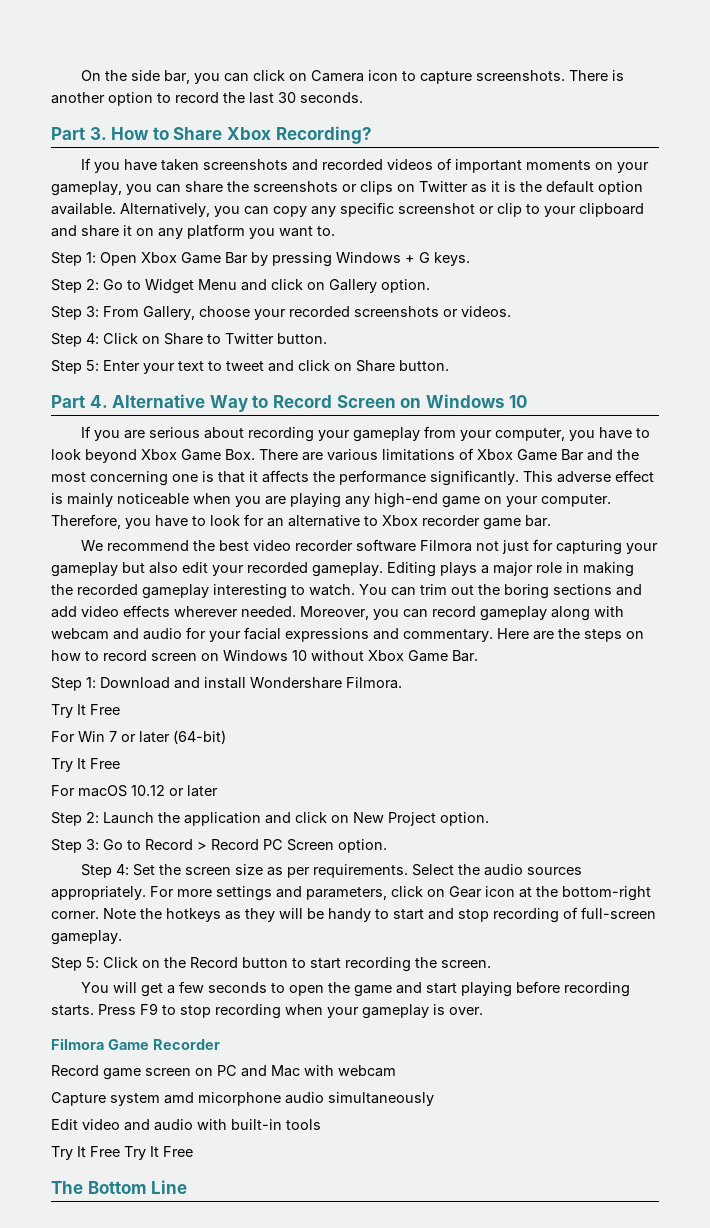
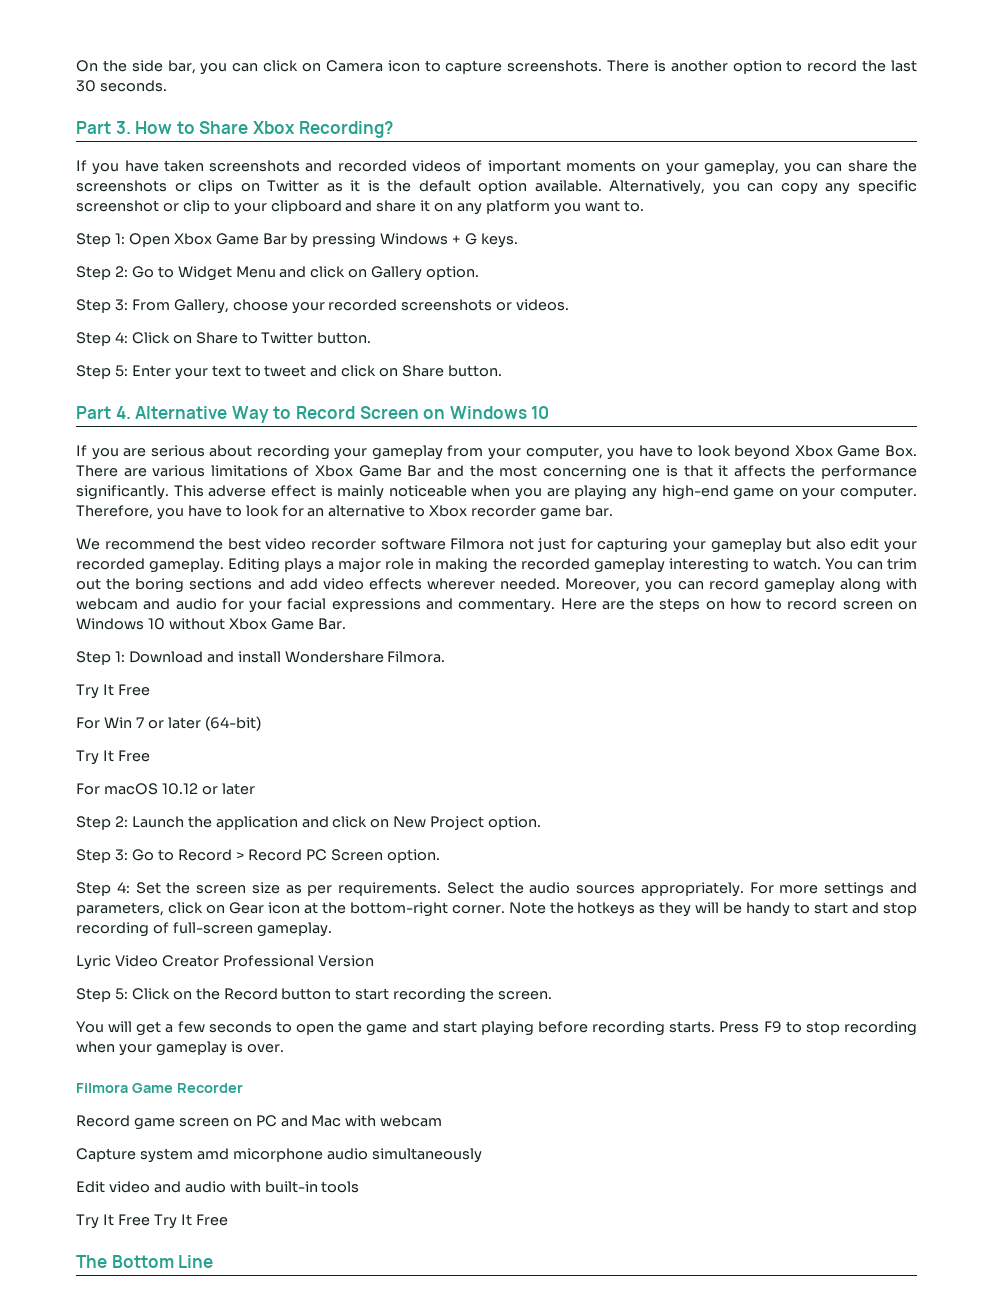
(122, 937) none -> [76,955,374,970] // Lyric Video Creator Professional Version

